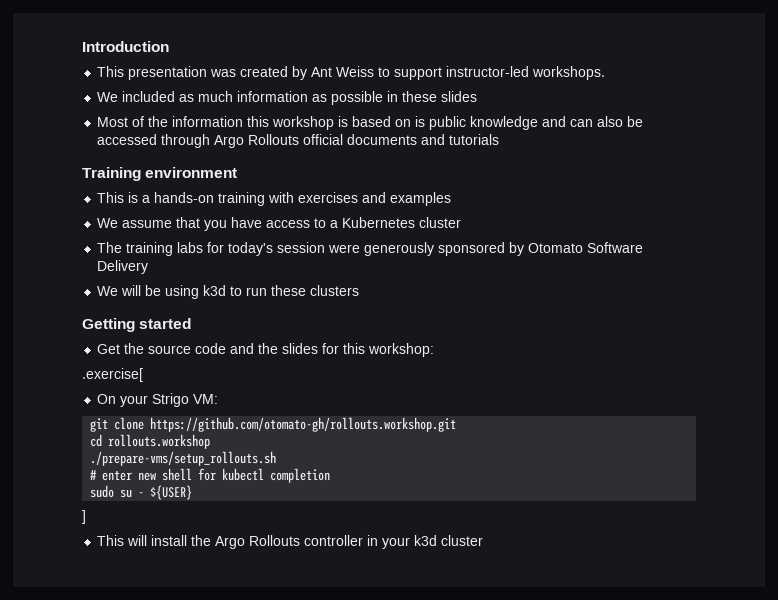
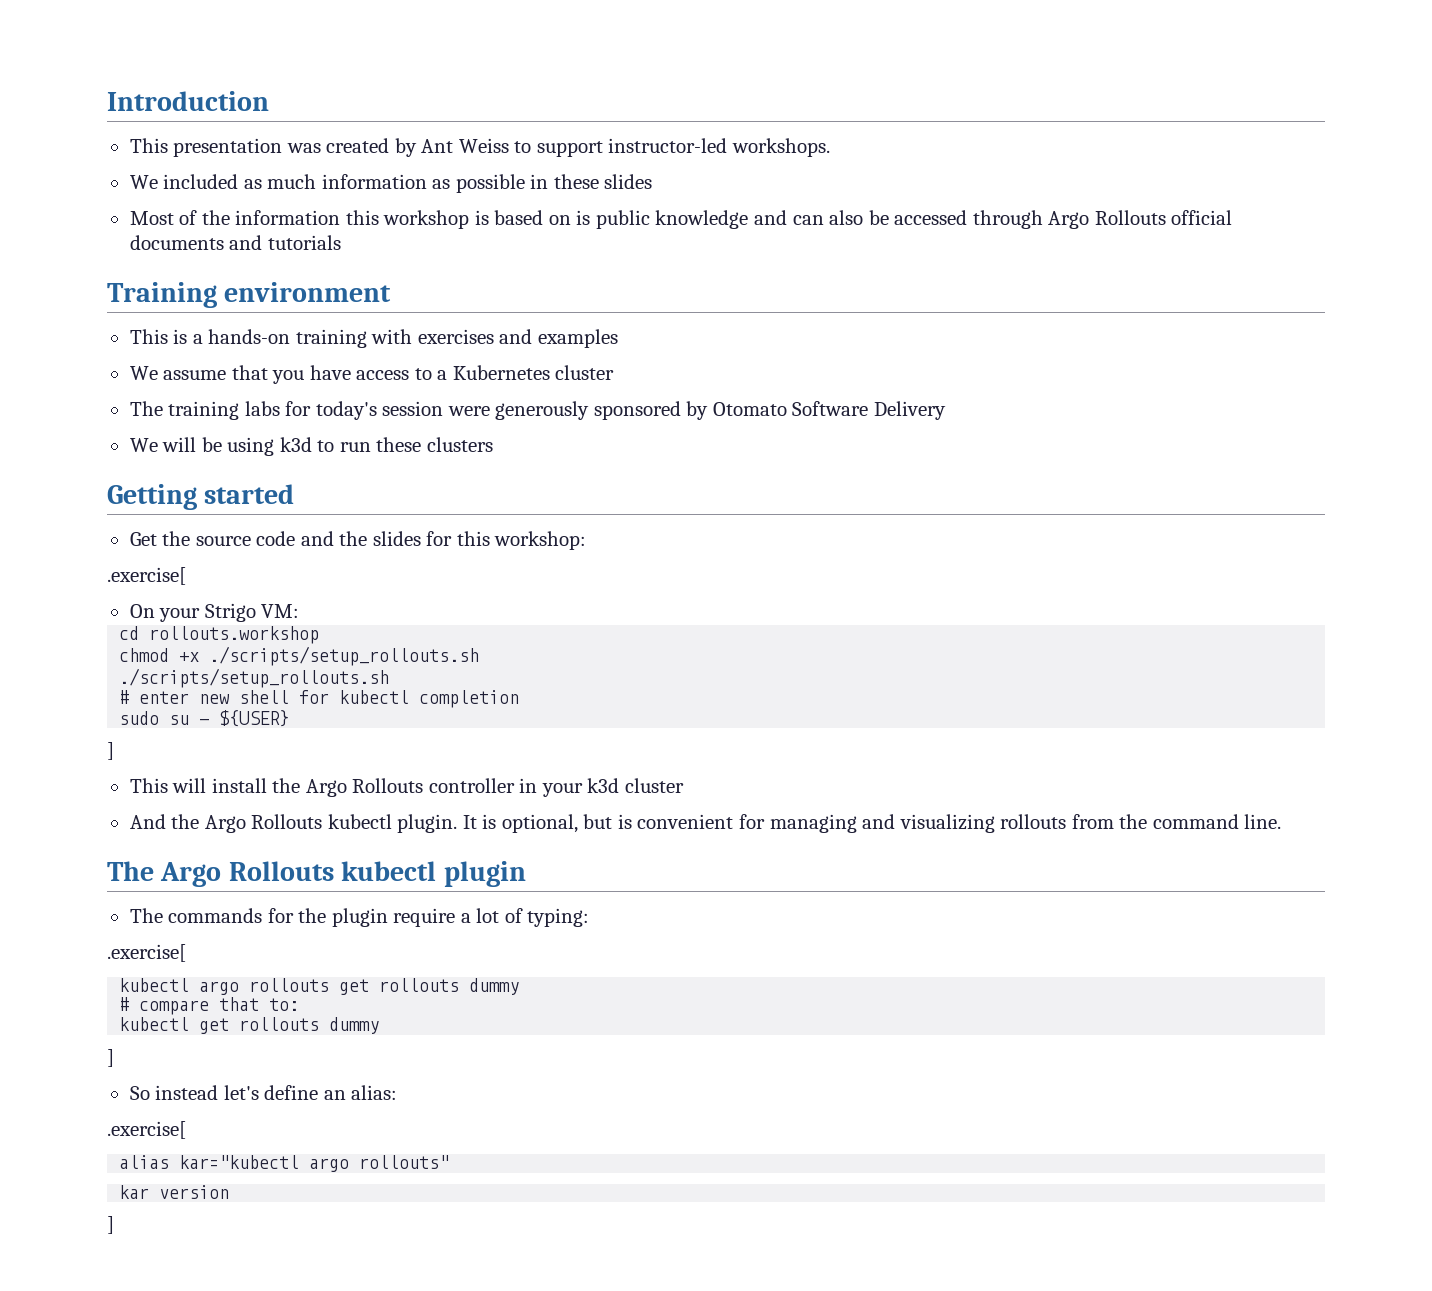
[90,417,457,432] // git clone https://github.com/otomato-gh/rollouts.workshop.git -> (300, 611) none
[90,451,277,466] ./prepare-vms/setup_rollouts.sh -> [119,646,480,666] [119,668,390,688] chmod +x ./scripts/setup_rollouts.sh // ./scripts/setup_rollouts.sh
(484, 540) none -> [129,814,1282,833] [107,861,526,887] [129,908,590,927] [107,944,186,962] [119,978,520,995] [119,997,300,1015] [119,1017,380,1034] [107,1049,114,1067] [129,1085,398,1100] [107,1121,186,1139] [119,1155,450,1172] [119,1185,230,1199] [107,1216,114,1234] // And the Argo Rollouts kubectl plugin. It is optional, but is convenient for managing and visualizing rollouts from the command line. // The Argo Rollouts kubectl plugin // The commands for the plugin require a lot of typing: // .exercise[ // kubectl argo rollouts get rollouts dummy // # compare that to: // kubectl get rollouts dummy // ] // So instead let's define an alias: // .exercise[ // alias kar="kubectl argo rollouts" // kar version // ]

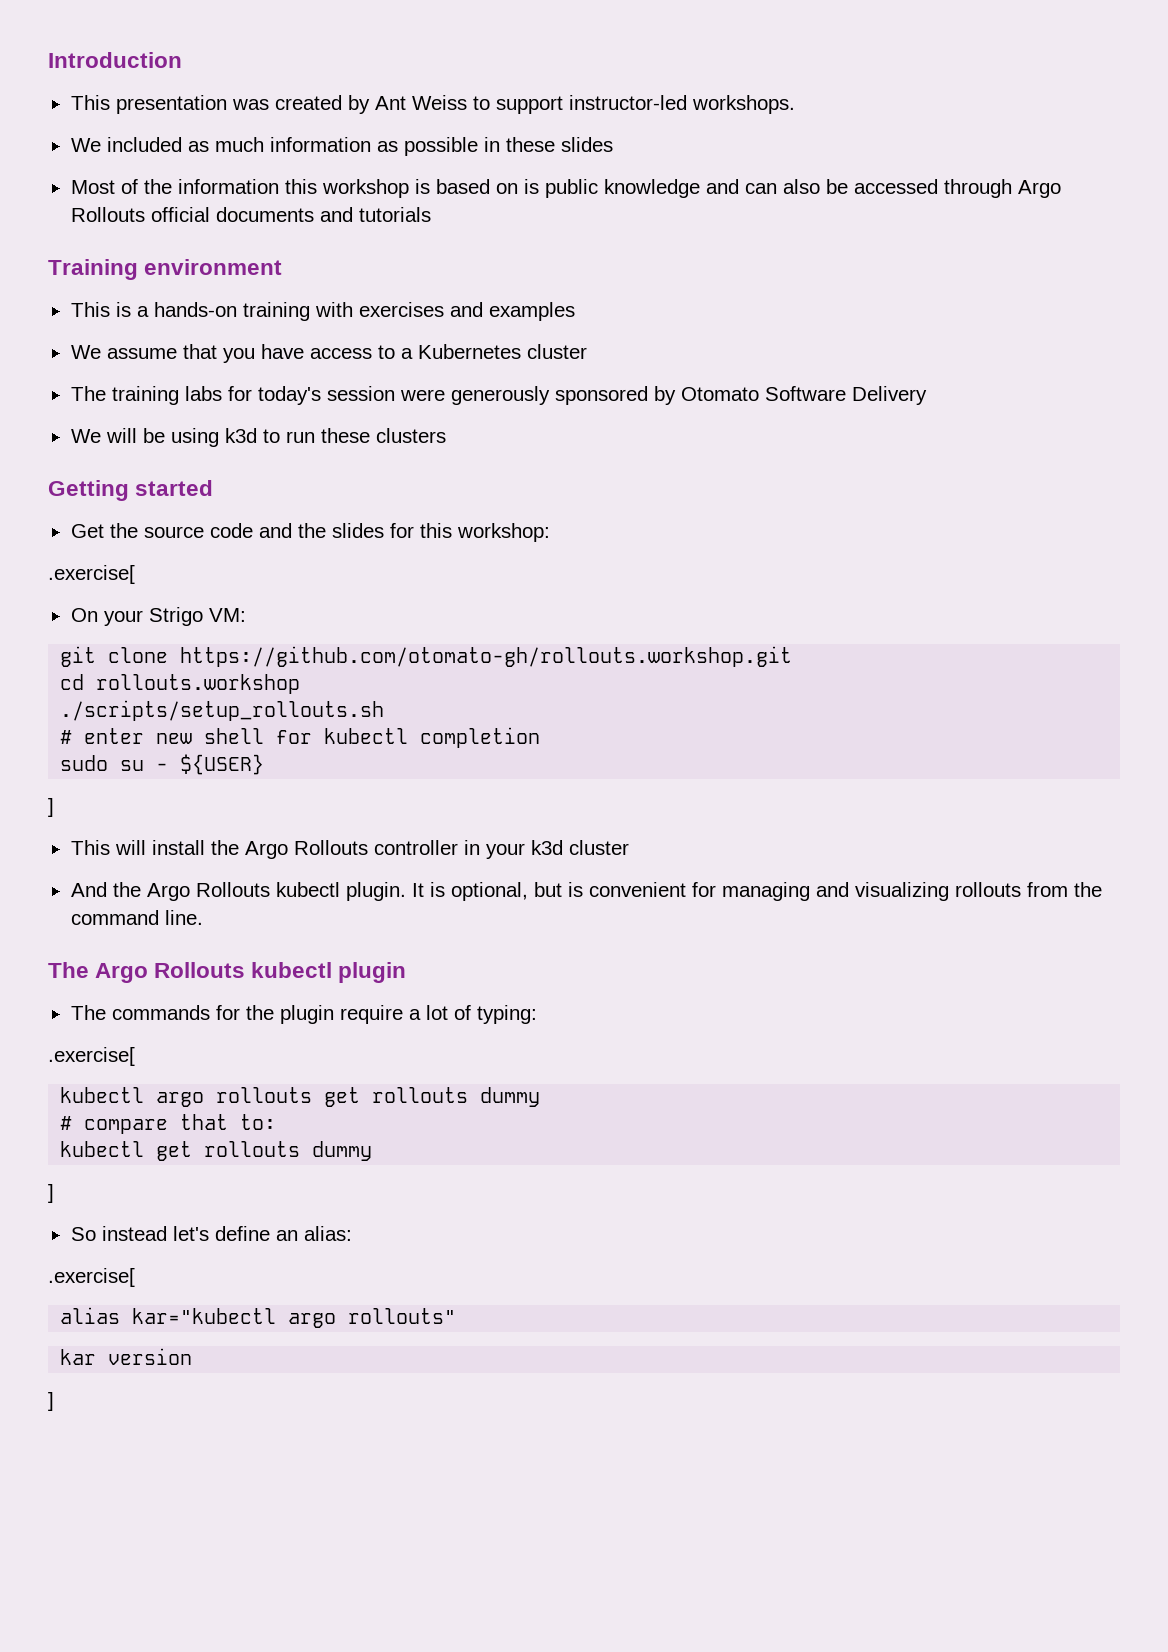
(300, 611) none -> [60,646,793,667] // git clone https://github.com/otomato-gh/rollouts.workshop.git
[119,646,480,666] // chmod +x ./scripts/setup_rollouts.sh -> (301, 684) none

